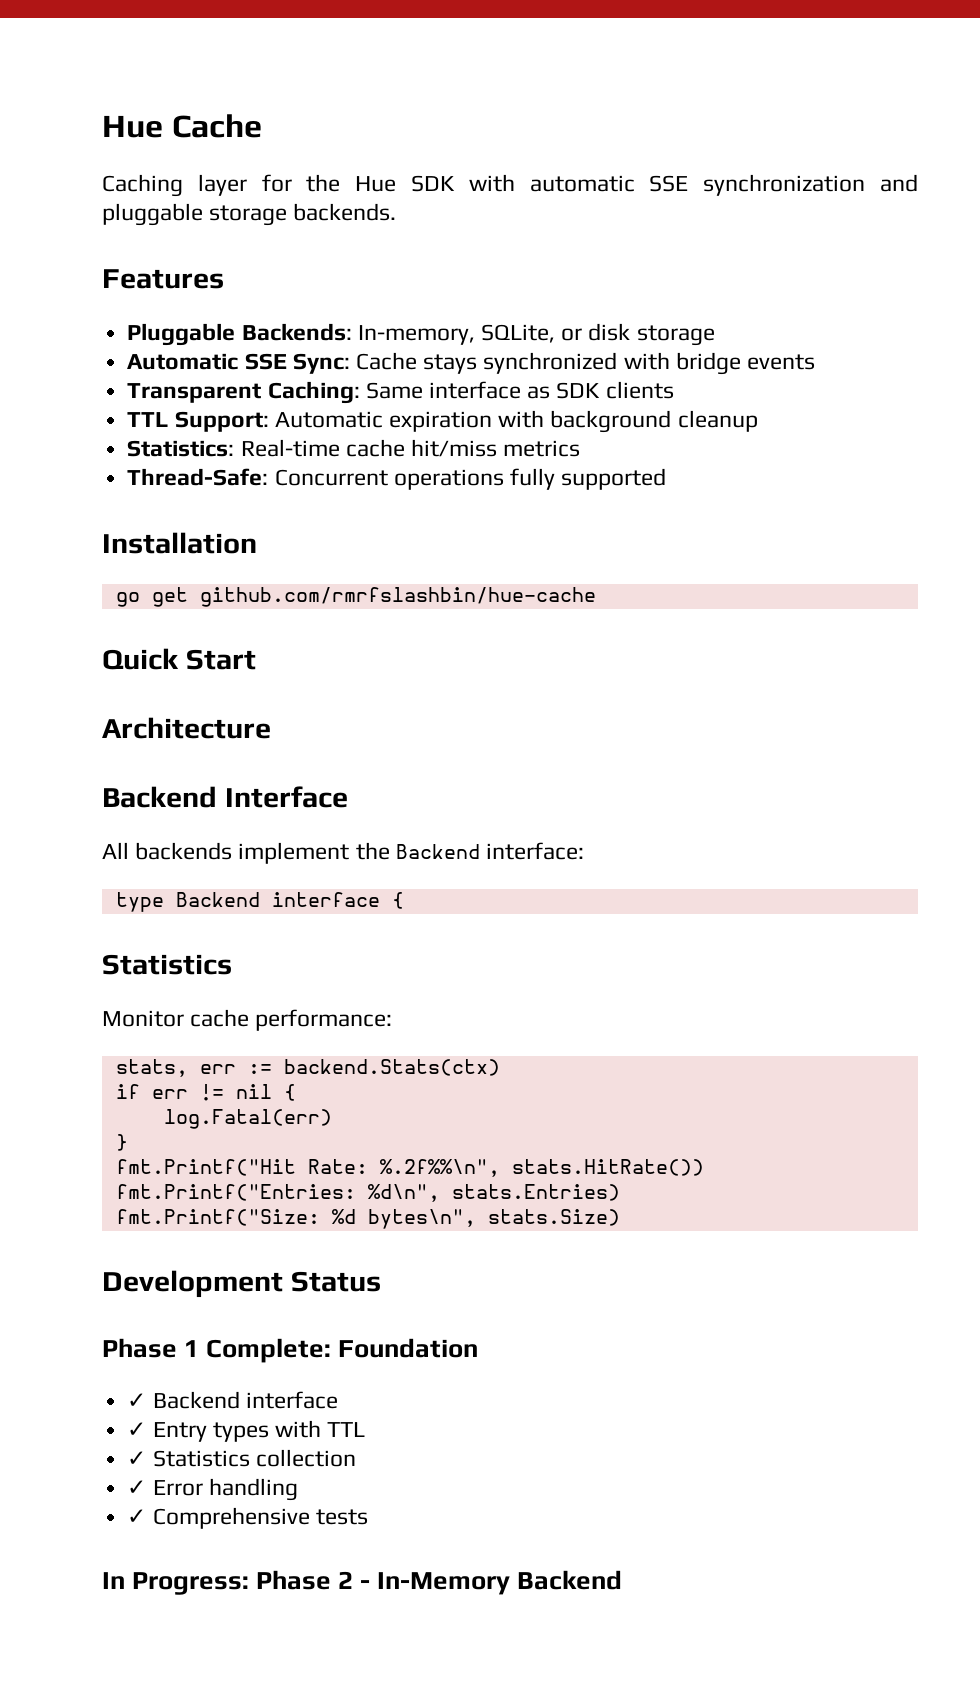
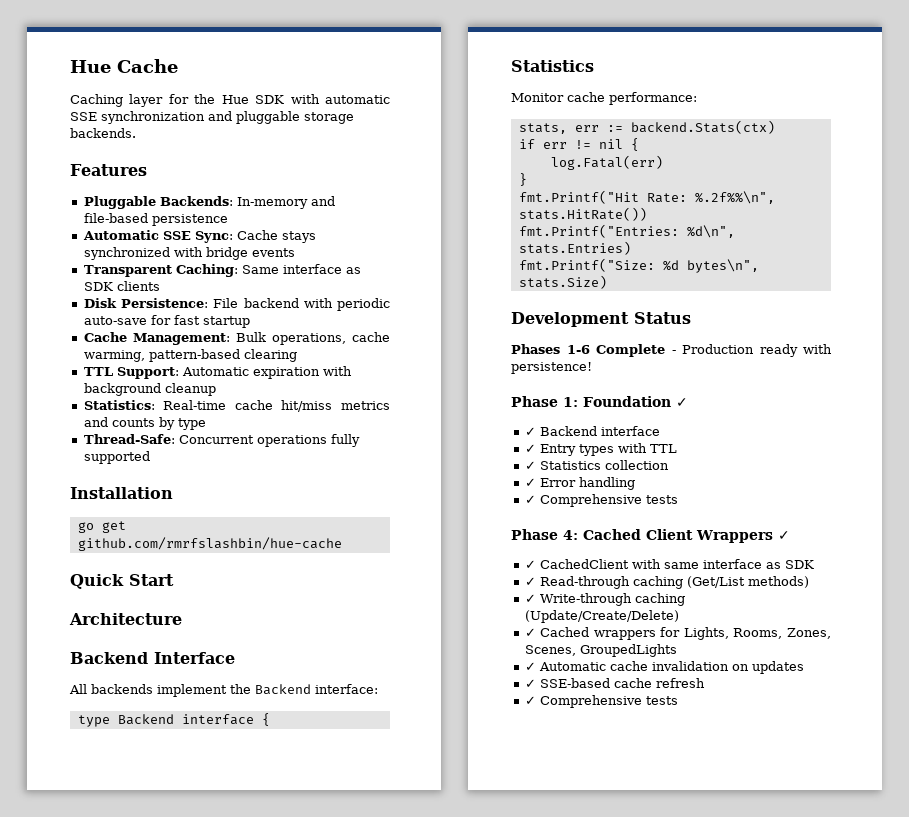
[357,323,715,346] In-memory, SQLite, or disk storage -> [236,196,335,209] [83,213,228,226] In-memory and file-based persistence
(674, 390) none -> [83,298,390,311] [83,315,250,328] [83,332,390,345] [83,349,297,362] // Disk Persistence: File backend with periodic auto-save for fast startup // Cache Management: Bulk operations, cache warming, pattern-based clearing
(581, 448) none -> [83,417,206,430] and counts by type
[102,1338,332,1363] // Phase 1 Complete: -> [511,344,832,357] [511,362,592,374] [511,396,578,407] // Phases 1-6 Complete - Production ready with persistence! // Phase 1:
(479, 1348) none -> [676,398,688,407] ✓
[102,1570,623,1595] In Progress: Phase 2 - In-Memory Backend -> [511,529,790,543] [524,559,814,569] [524,576,809,589] [524,593,685,606] [524,610,679,623] [524,627,831,640] [524,644,677,657] [524,661,804,674] [524,678,705,688] [524,695,678,708] Phase 4: Cached Client Wrappers ✓ // ✓ CachedClient with same interface as SDK // ✓ Read-through caching (Get/List methods) // ✓ Write-through caching (Update/Create/Delete) // ✓ Cached wrappers for Lights, Rooms, Zones, Scenes, GroupedLights // ✓ Automatic cache invalidation on updates // ✓ SSE-based cache refresh // ✓ Comprehensive tests

